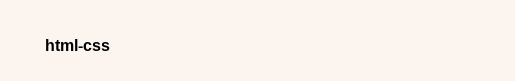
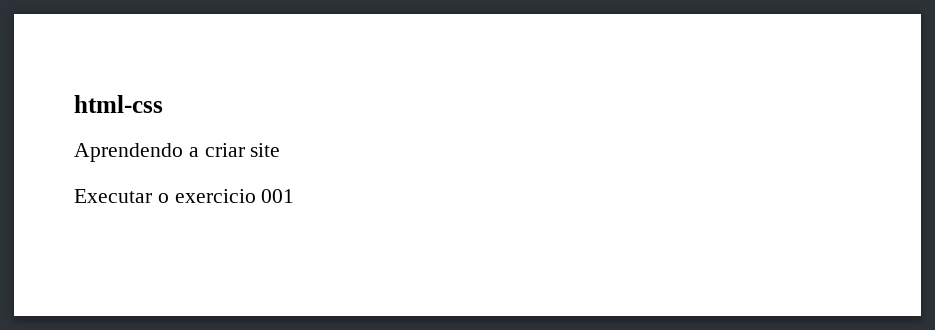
(110, 45) none -> [74,143,281,162] [74,189,295,203] // Aprendendo a criar site // Executar o exercicio 001

